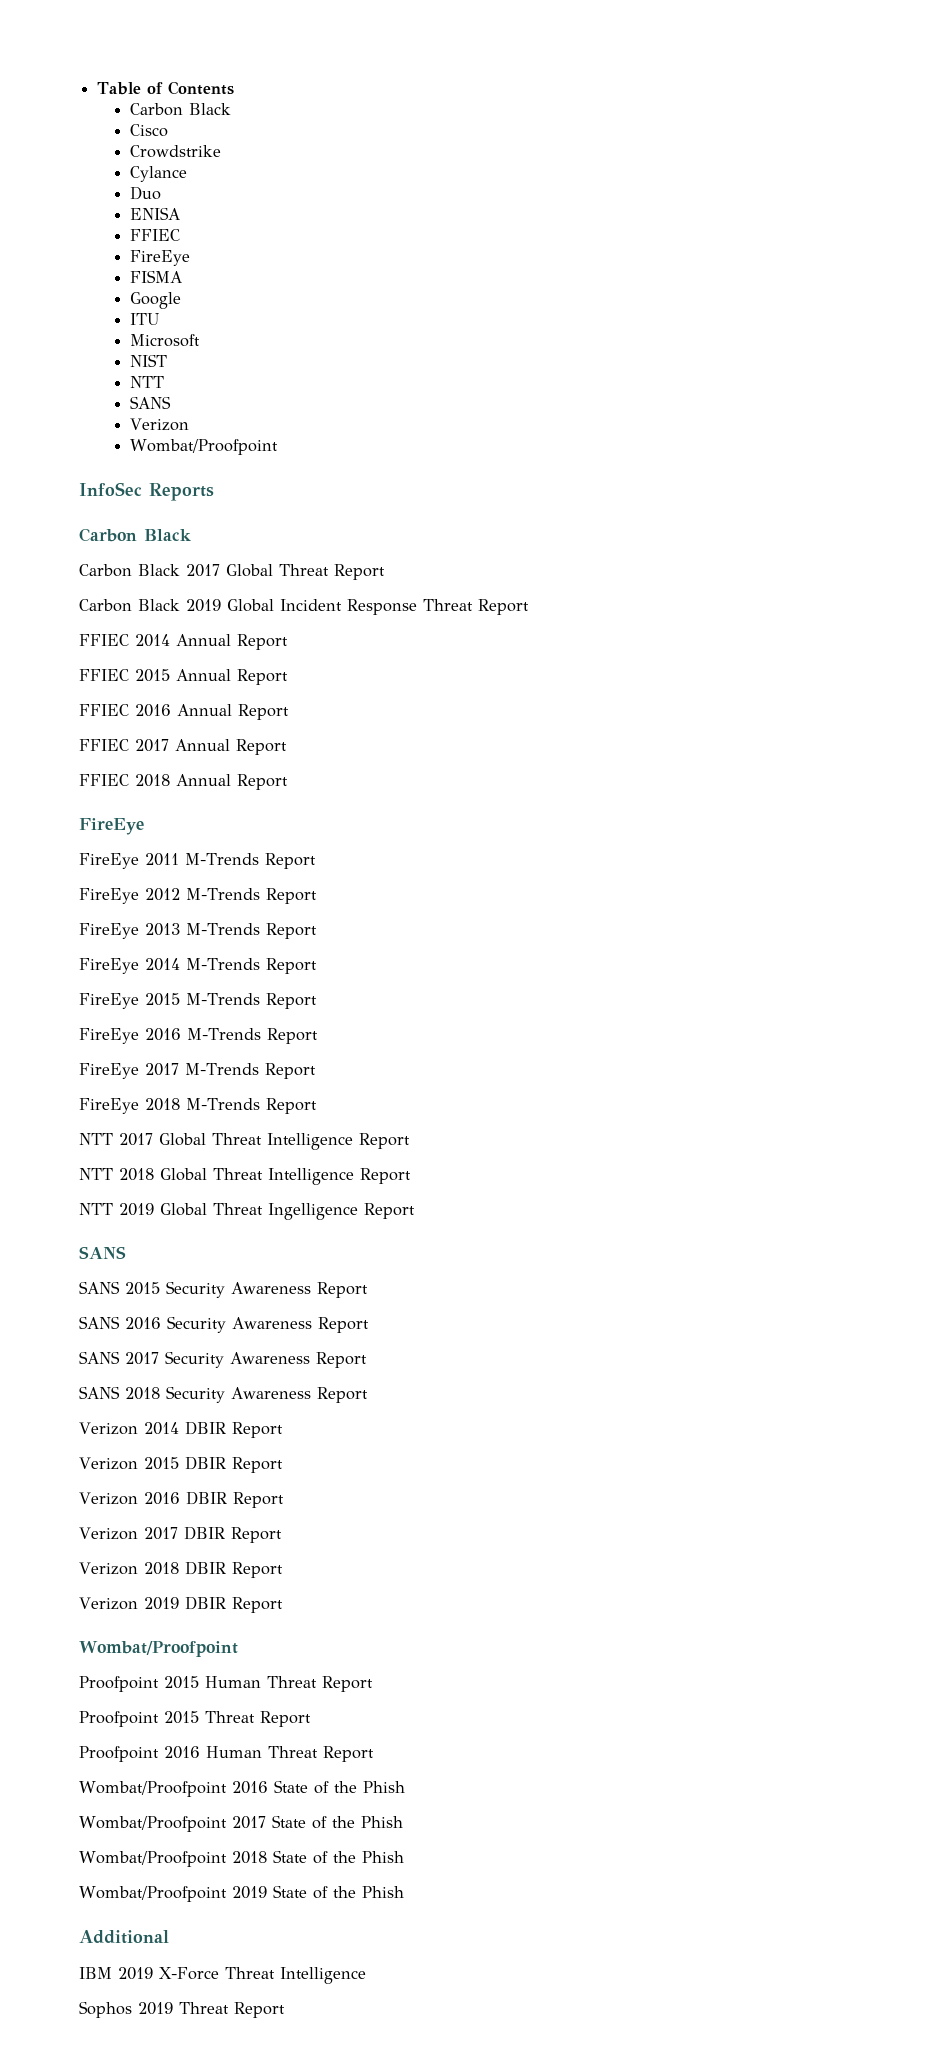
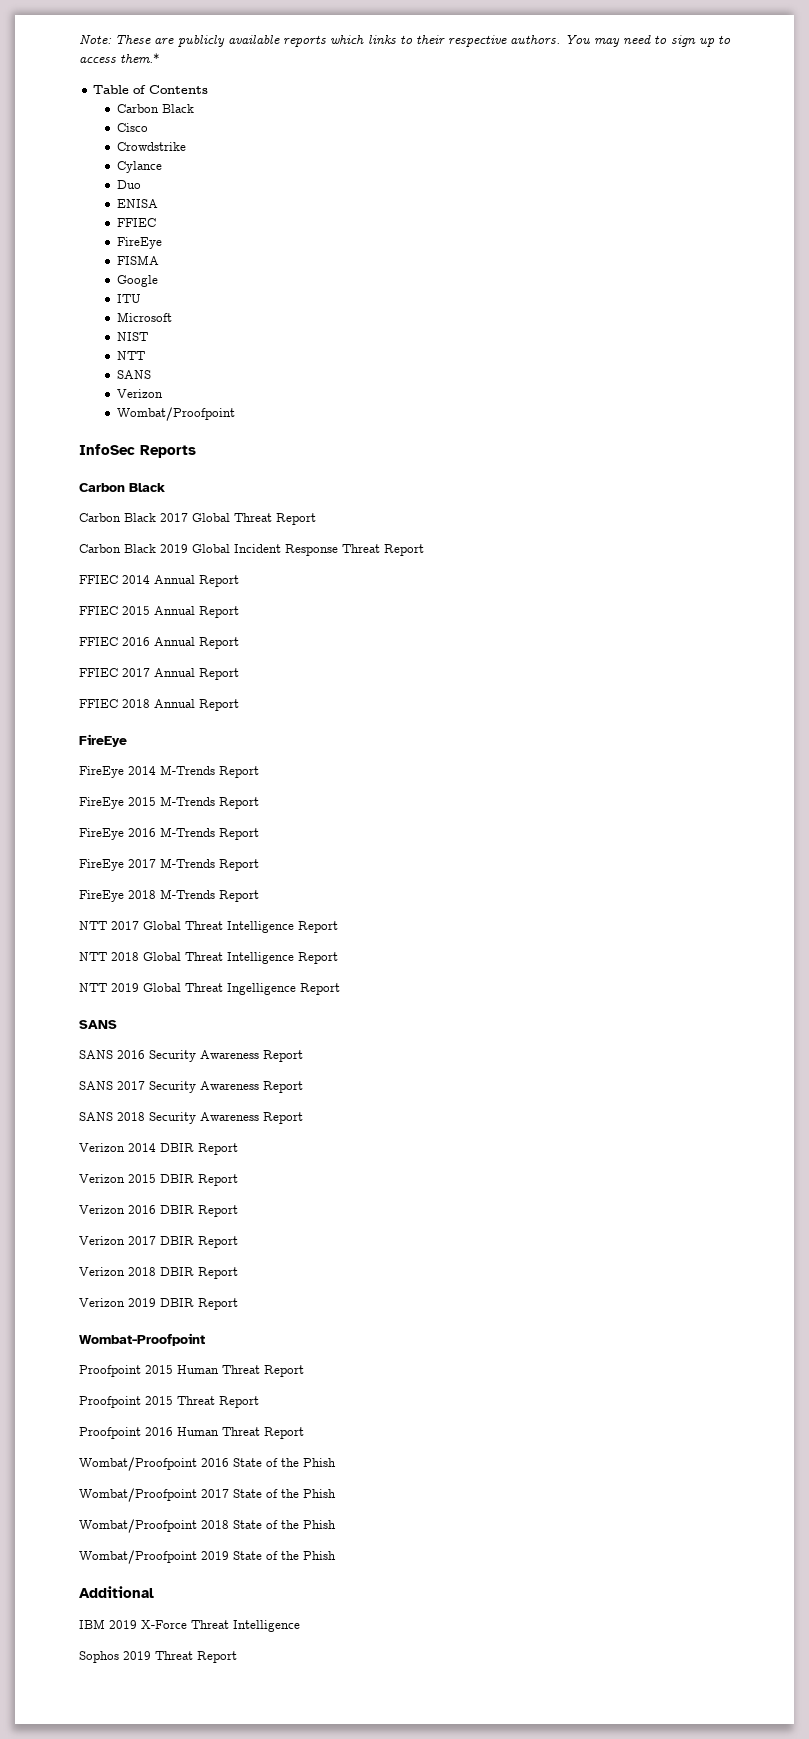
(97, 88) none -> [79,34,731,47] [79,53,160,63] Note: These are publicly available reports which links to their respective authors. You may need to sign up to access them.* //
[79,853,316,869] [79,888,317,904] [79,923,317,939] // FireEye 2011 M-Trends Report // FireEye 2012 M-Trends Report // FireEye 2013 M-Trends Report -> (127, 740) none
[79,1281,368,1298] // SANS 2015 Security Awareness Report -> (117, 1024) none
[79,1641,238,1657] Wombat/Proofpoint -> [79,1333,205,1346] Wombat-Proofpoint

